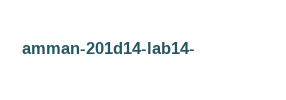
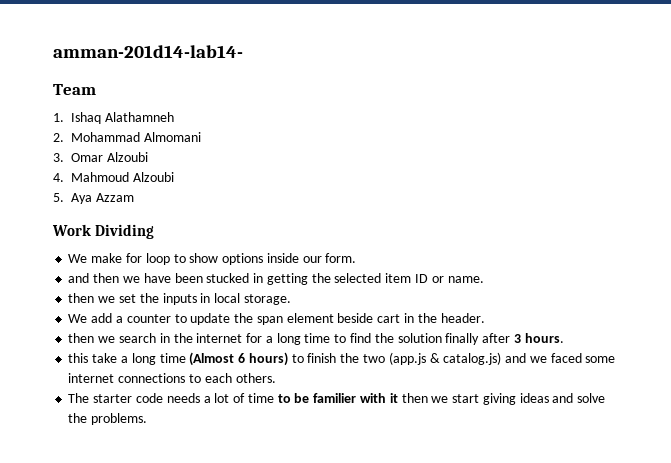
(195, 48) none -> [53,84,96,95] [53,112,174,124] [53,132,201,142] [53,152,148,162] [53,172,174,182] [53,193,134,204] [52,224,155,239] [68,253,357,265] [68,273,484,285] [68,293,291,305] [68,313,485,325] [68,333,564,345] [68,352,616,366] [68,373,276,383] [68,393,606,405] [68,413,148,425] // Team // 1. Ishaq Alathamneh // 2. Mohammad Almomani // 3. Omar Alzoubi // 4. Mahmoud Alzoubi // 5. Aya Azzam // Work Dividing // We make for loop to show options inside our form. // and then we have been stucked in getting the selected item ID or name. // then we set the inputs in local storage. // We add a counter to update the span element beside cart in the header. // then we search in the internet for a long time to find the solution finally after 3 hours. // this take a long time (Almost 6 hours) to finish the two (app.js & catalog.js) and we faced some internet connections to each others. // The starter code needs a lot of time to be familier with it then we start giving ideas and solve the problems.

